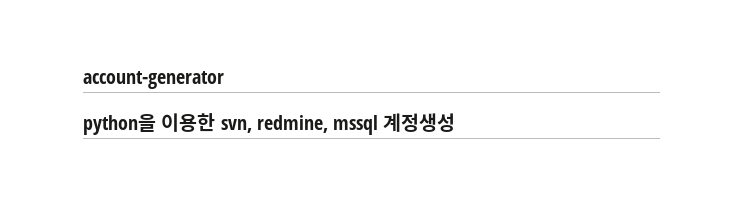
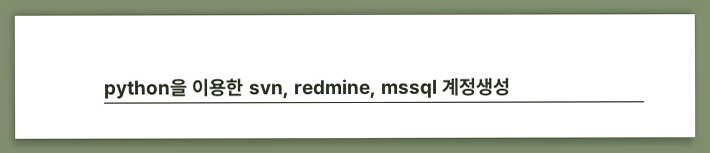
[83,71,224,89] account-generator // -> (104, 88) none

